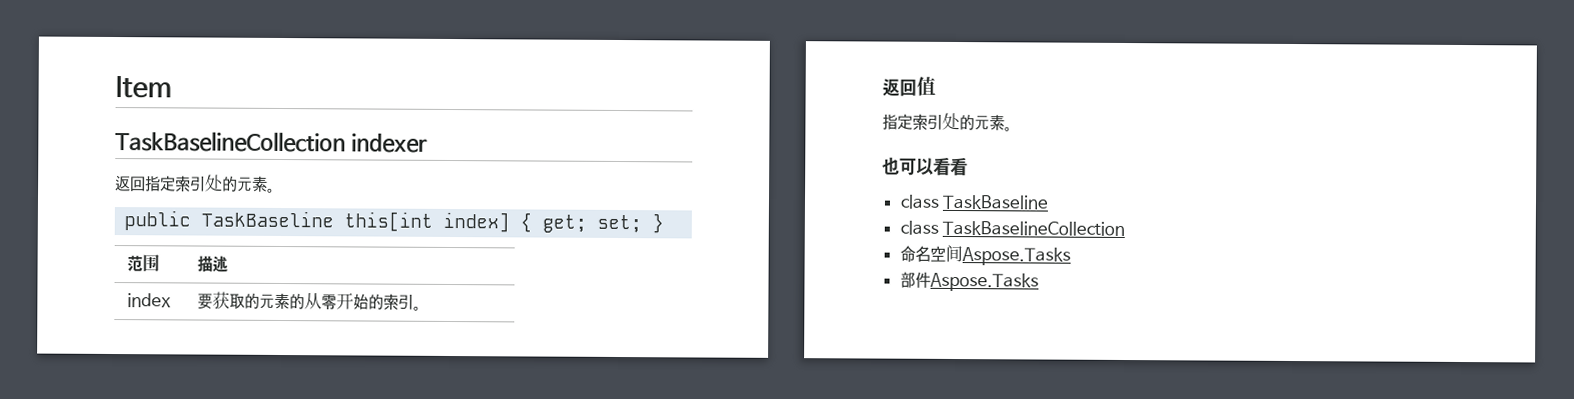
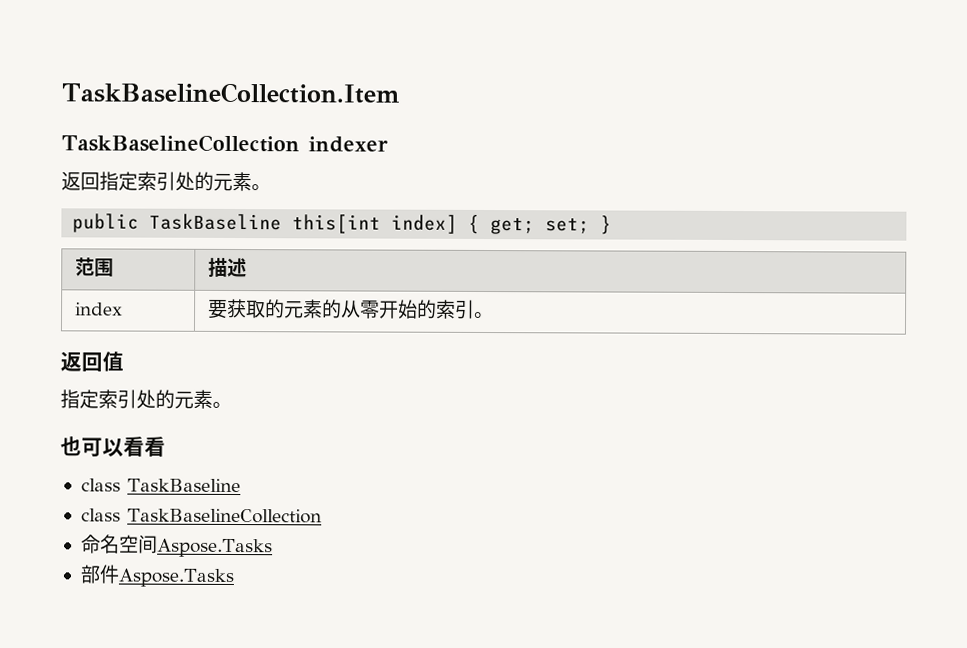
[115,76,172,99] Item -> [61,82,400,104] TaskBaselineCollection.Item

